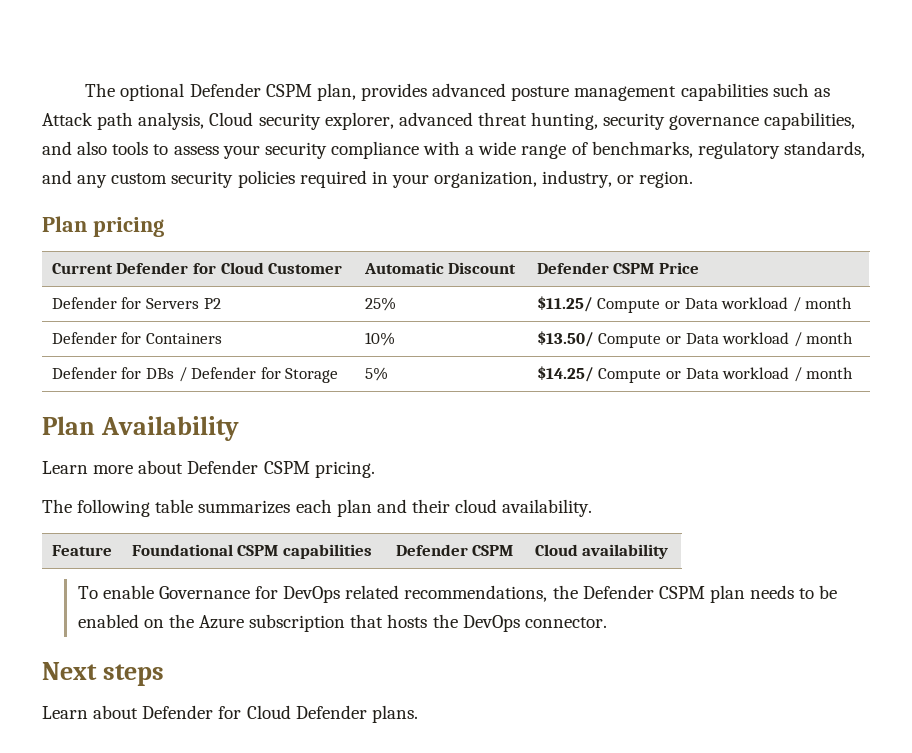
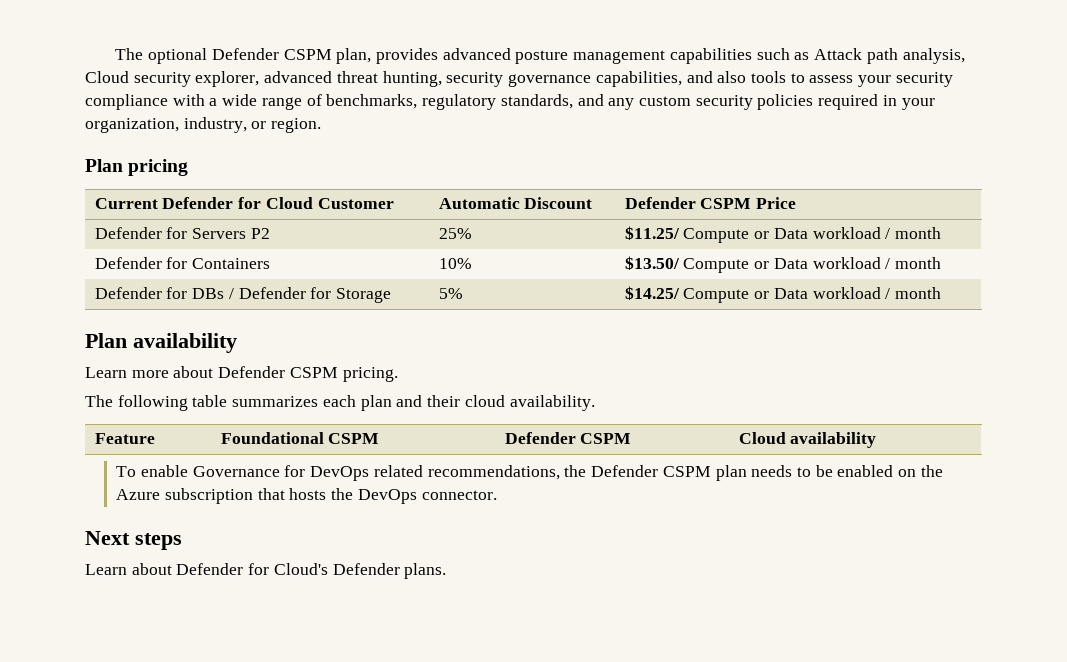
[100,416,239,441] Availability -> [133,333,237,353] availability
[282,544,372,559] capabilities -> (380, 438) none
[246,705,291,719] Cloud -> [273,563,328,575] Cloud's

